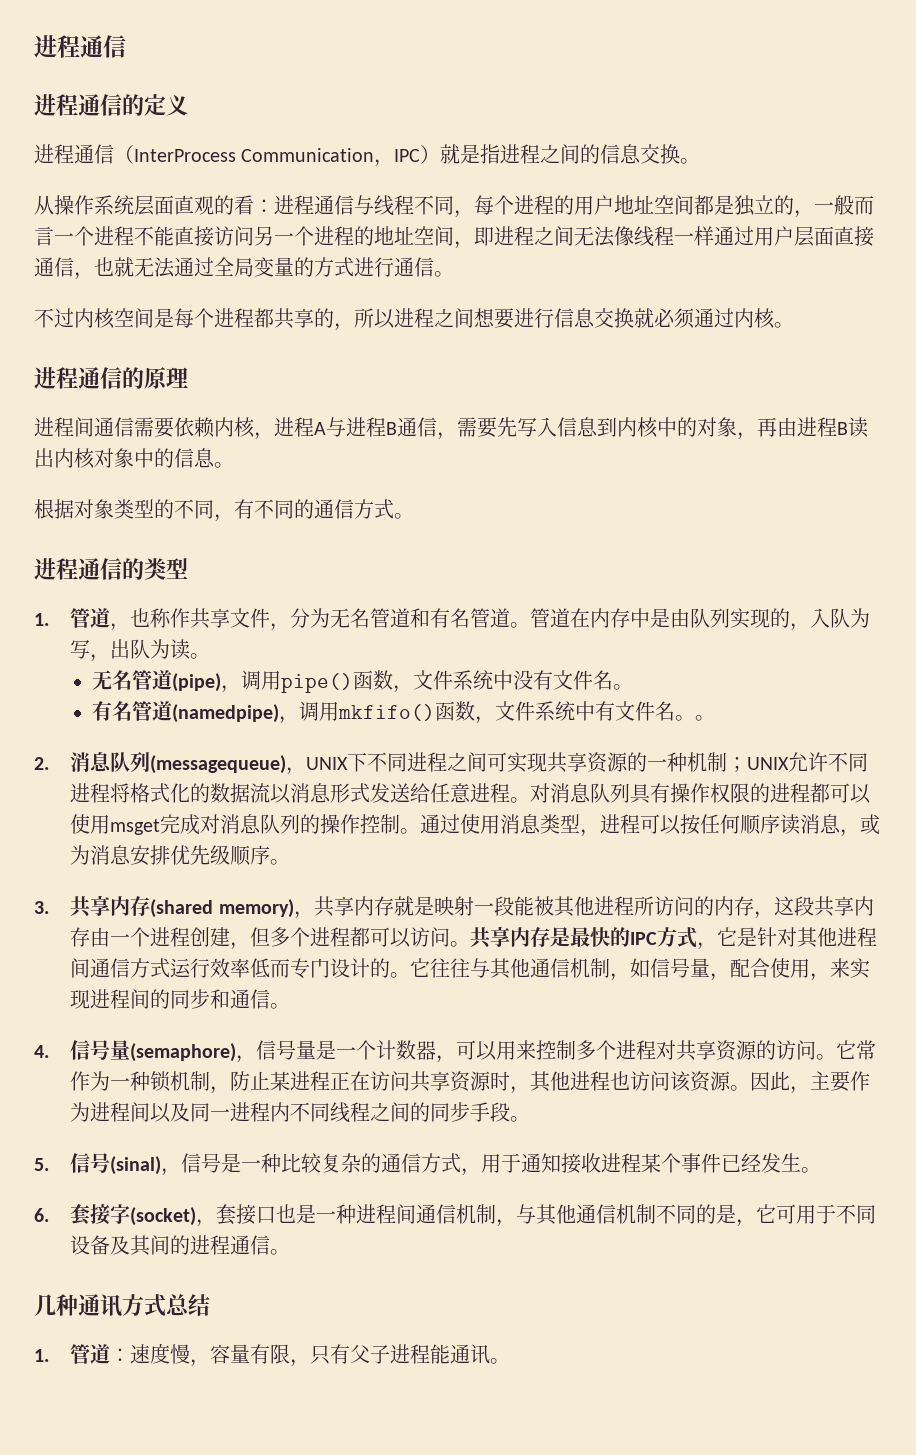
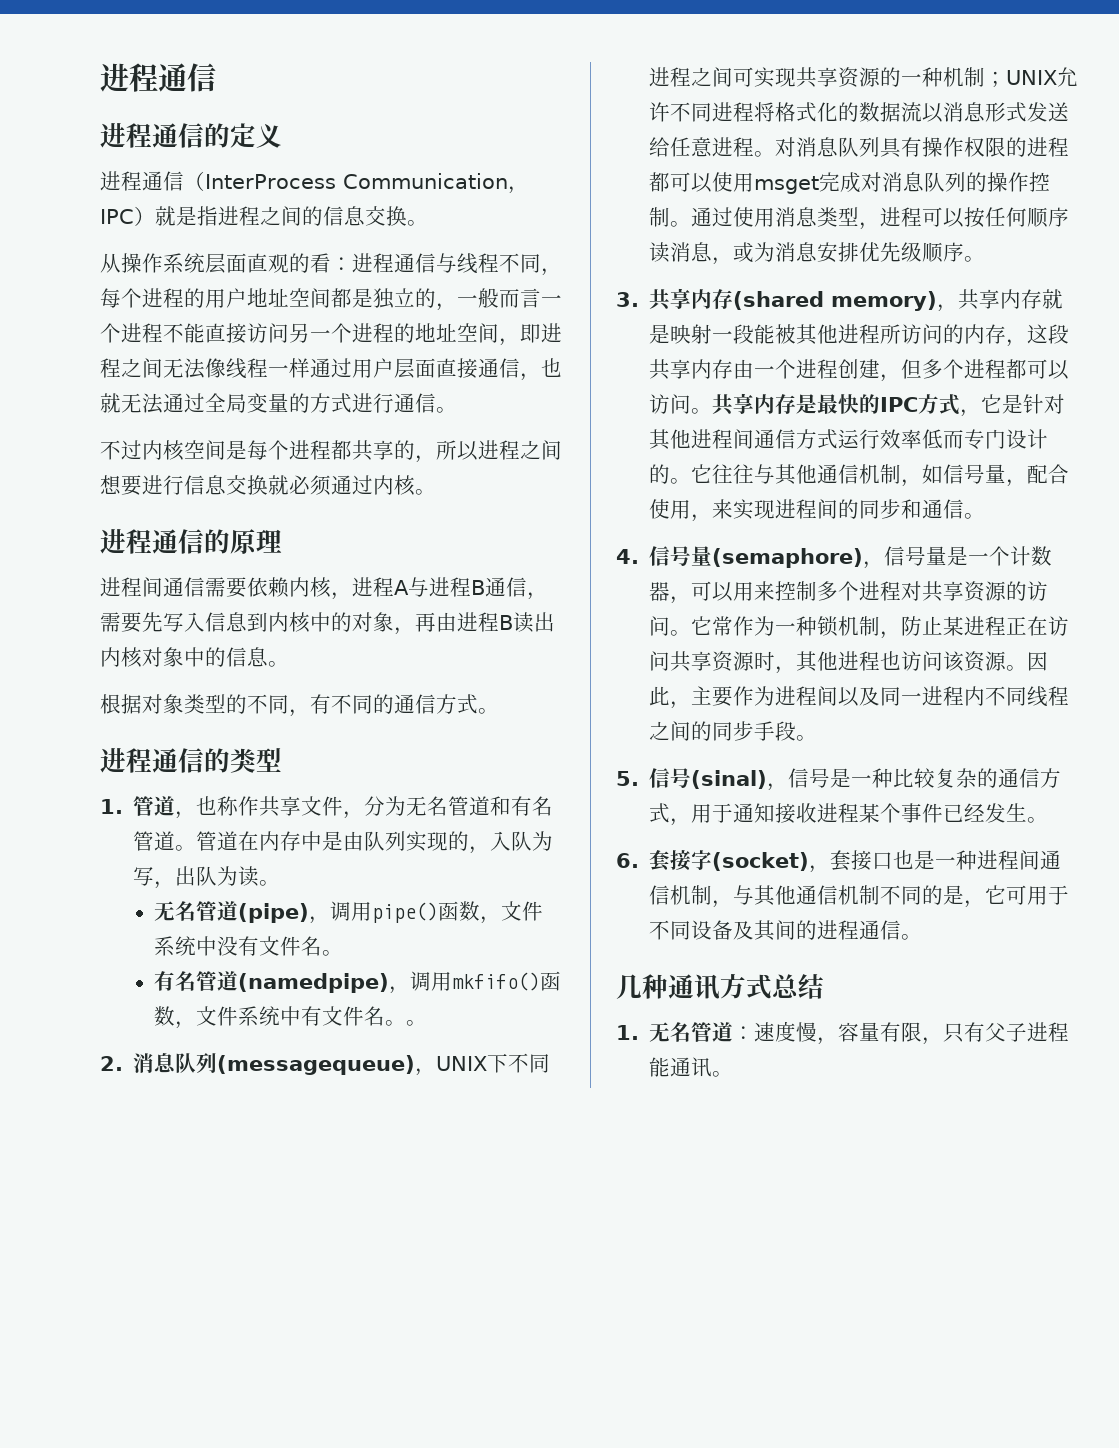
(49, 1355) none -> [649,1022,692,1042] 无名

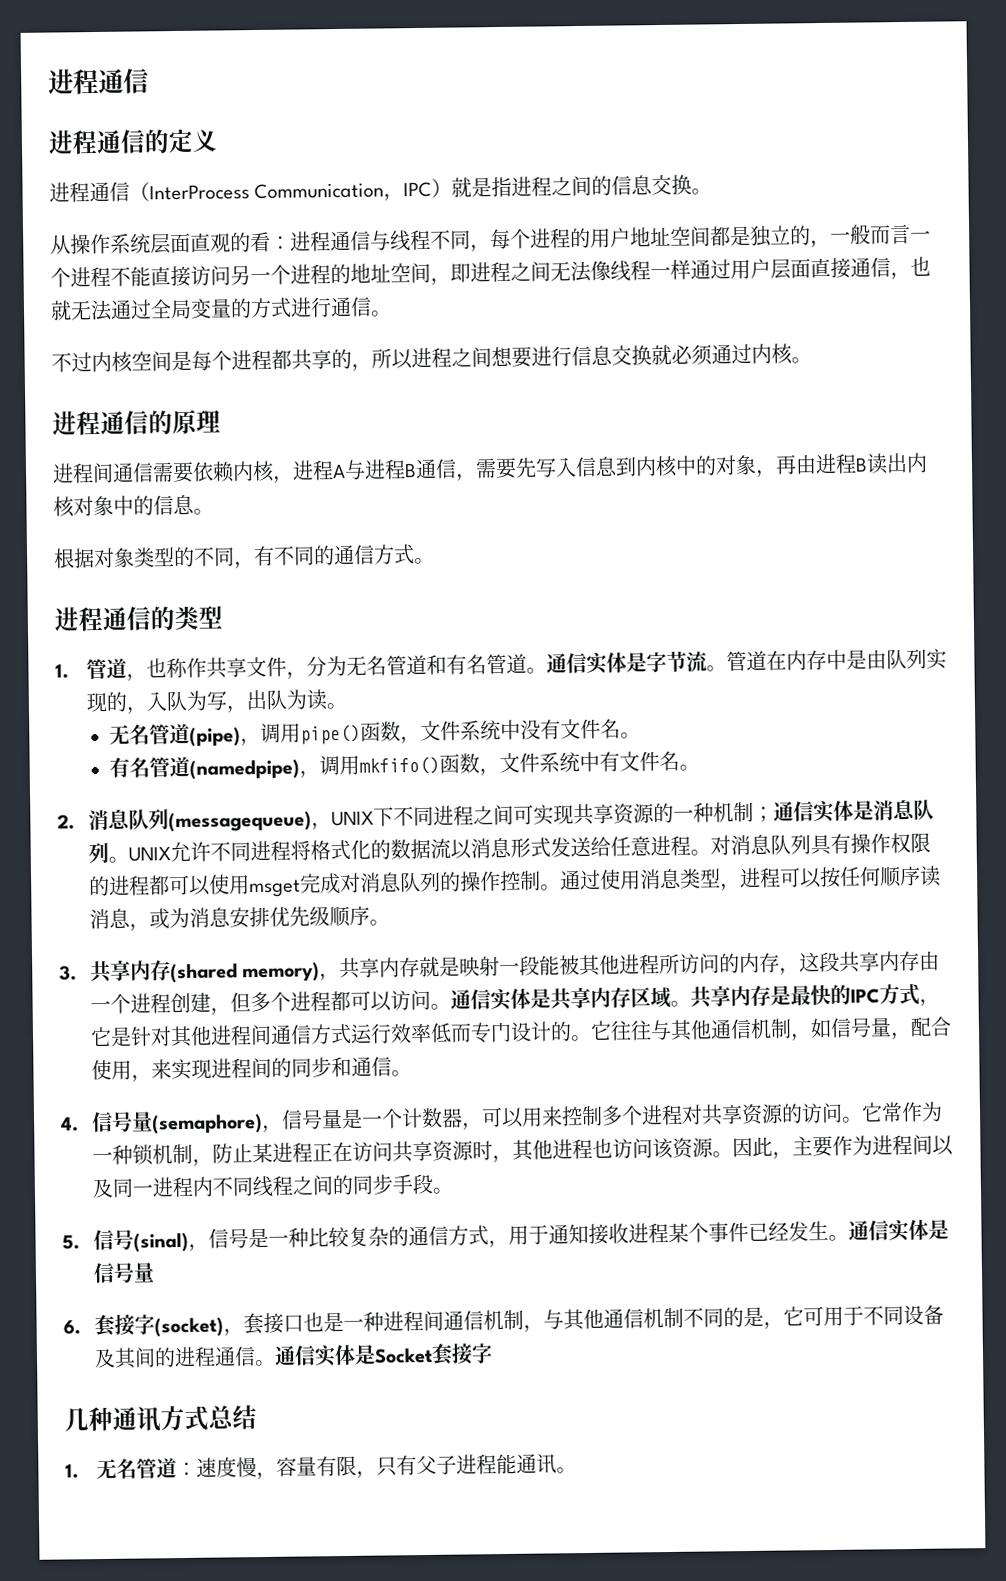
(197, 848) none -> [545,650,727,674] 通信实体是字节流。
[406,1020,428,1026] 。 -> (700, 767) none
(1007, 79) none -> [772,799,934,823] [87,842,129,865] 通信实体是消息队列。
(713, 411) none -> [449,986,691,1011] 通信实体是共享内存区域。
(1049, 820) none -> [847,1219,949,1242] [92,1262,155,1284] 通信实体是信号量
(923, 937) none -> [273,1343,493,1367] 通信实体是Socket套接字

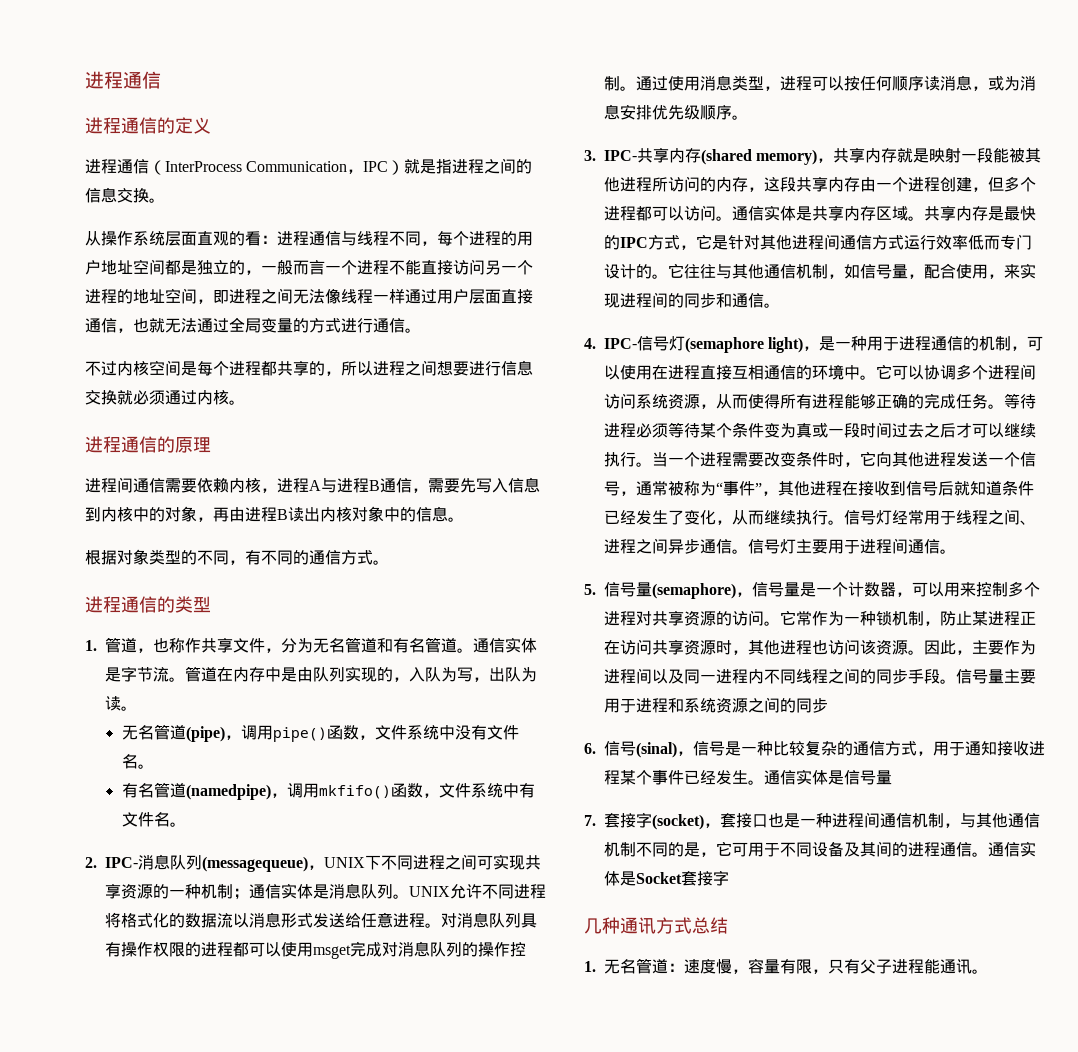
(75, 822) none -> [105,857,138,868] IPC-
(77, 973) none -> [604,150,637,161] IPC-
(79, 1124) none -> [604,336,1044,353] [604,364,1036,380] [604,393,1036,409] [604,422,1036,438] [604,451,1036,467] [604,480,1034,496] [604,509,1036,525] [604,538,956,554] [584,584,596,595] IPC-信号灯(semaphore light)，是一种用于进程通信的机制，可以使用在进程直接互相通信的环境中。它可以协调多个进程间访问系统资源，从而使得所有进程能够正确的完成任务。等待进程必须等待某个条件变为真或一段时间过去之后才可以继续执行。当一个进程需要改变条件时，它向其他进程发送一个信号，通常被称为“事件”，其他进程在接收到信号后就知道条件已经发生了变化，从而继续执行。信号灯经常用于线程之间、进程之间异步通信。信号灯主要用于进程间通信。 // 5.
[62,1234,80,1250] // 5. -> [956,669,1036,684] [604,697,828,713] [584,743,596,754] 信号量主要用于进程和系统资源之间的同步 // 6.
[63,1319,81,1335] 6. -> [584,815,596,826] 7.

